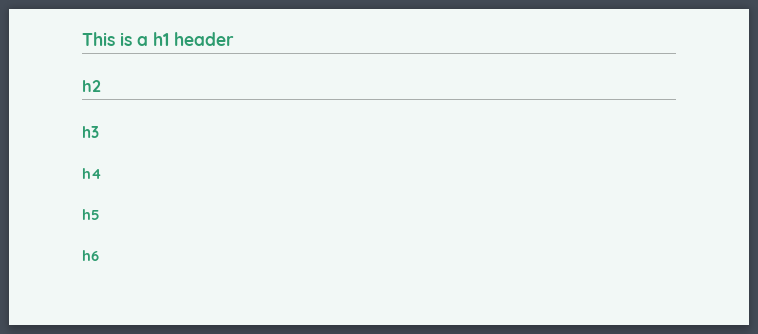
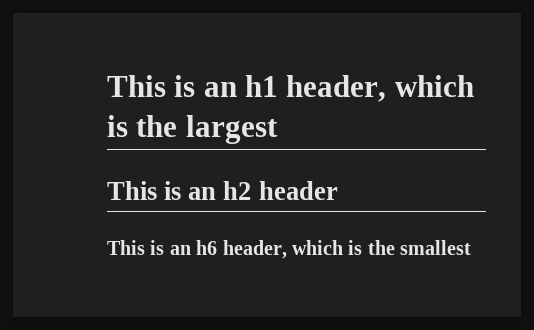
[82,32,234,46] [82,80,101,92] [82,126,99,138] [82,168,102,179] [82,209,100,220] [82,250,99,261] This is a h1 header // h2 // h3 // h4 // h5 // h6 -> [107,75,474,102] [107,115,278,144] [107,181,338,200] [107,240,472,259] This is an h1 header, which is the largest // This is an h2 header // This is an h6 header, which is the smallest

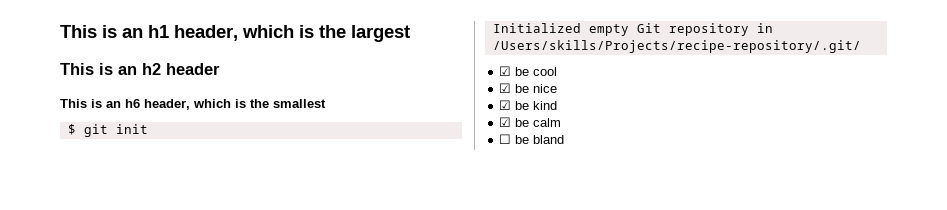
(472, 247) none -> [67,124,148,137] [492,23,773,36] [492,40,861,53] [499,66,558,76] [499,83,558,93] [499,100,558,110] [499,117,562,127] [499,134,565,144] // $ git init // Initialized empty Git repository in /Users/skills/Projects/recipe-repository/.git/ // ☑ be cool // ☑ be nice // ☑ be kind // ☑ be calm // ☐ be bland

